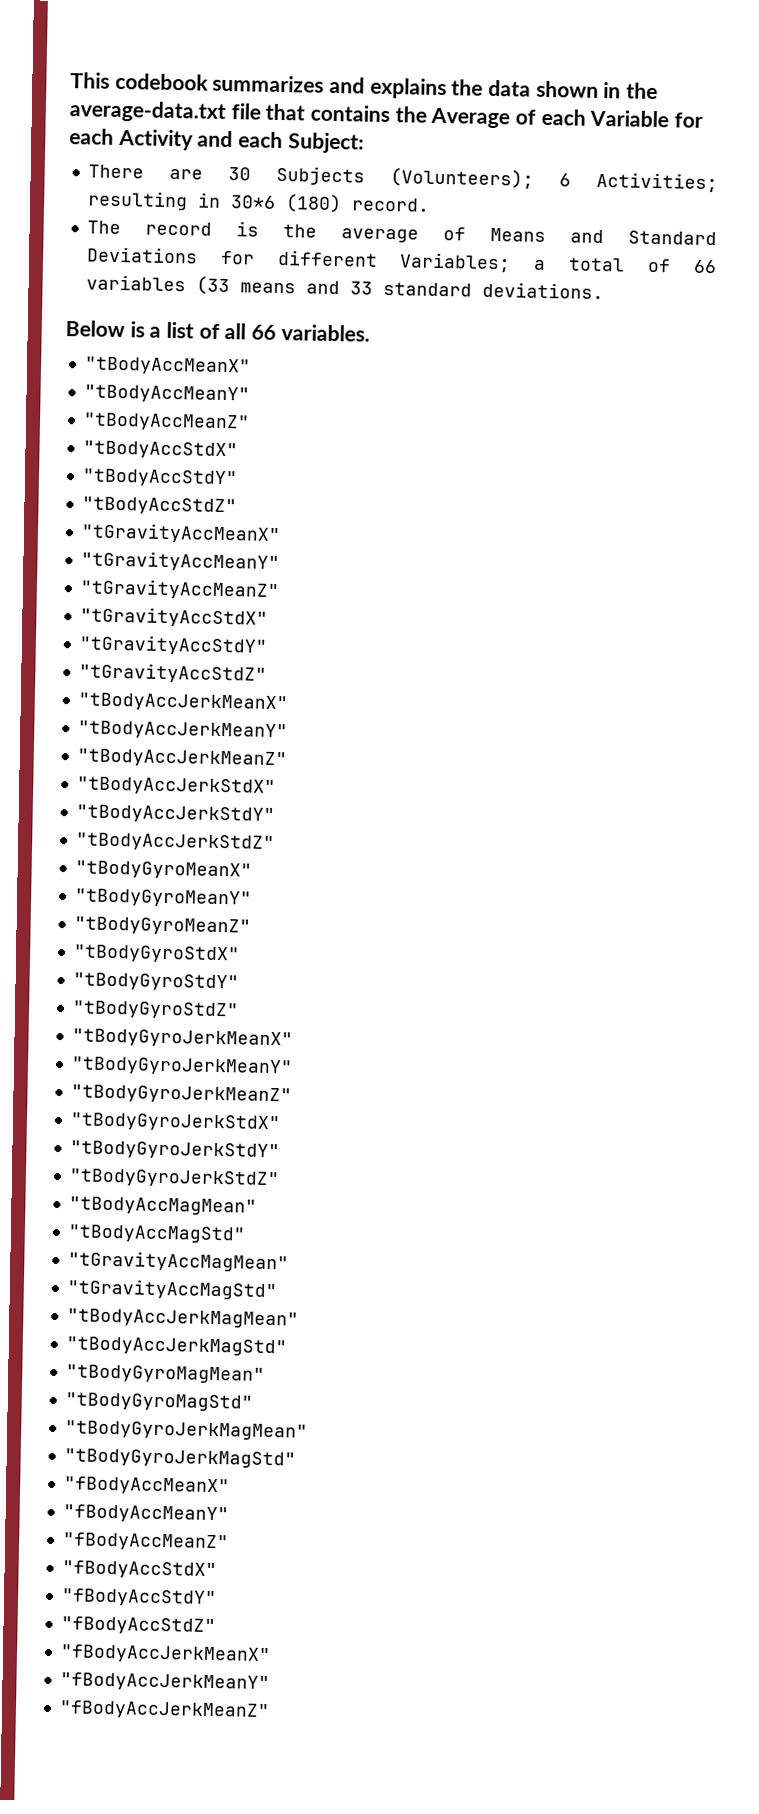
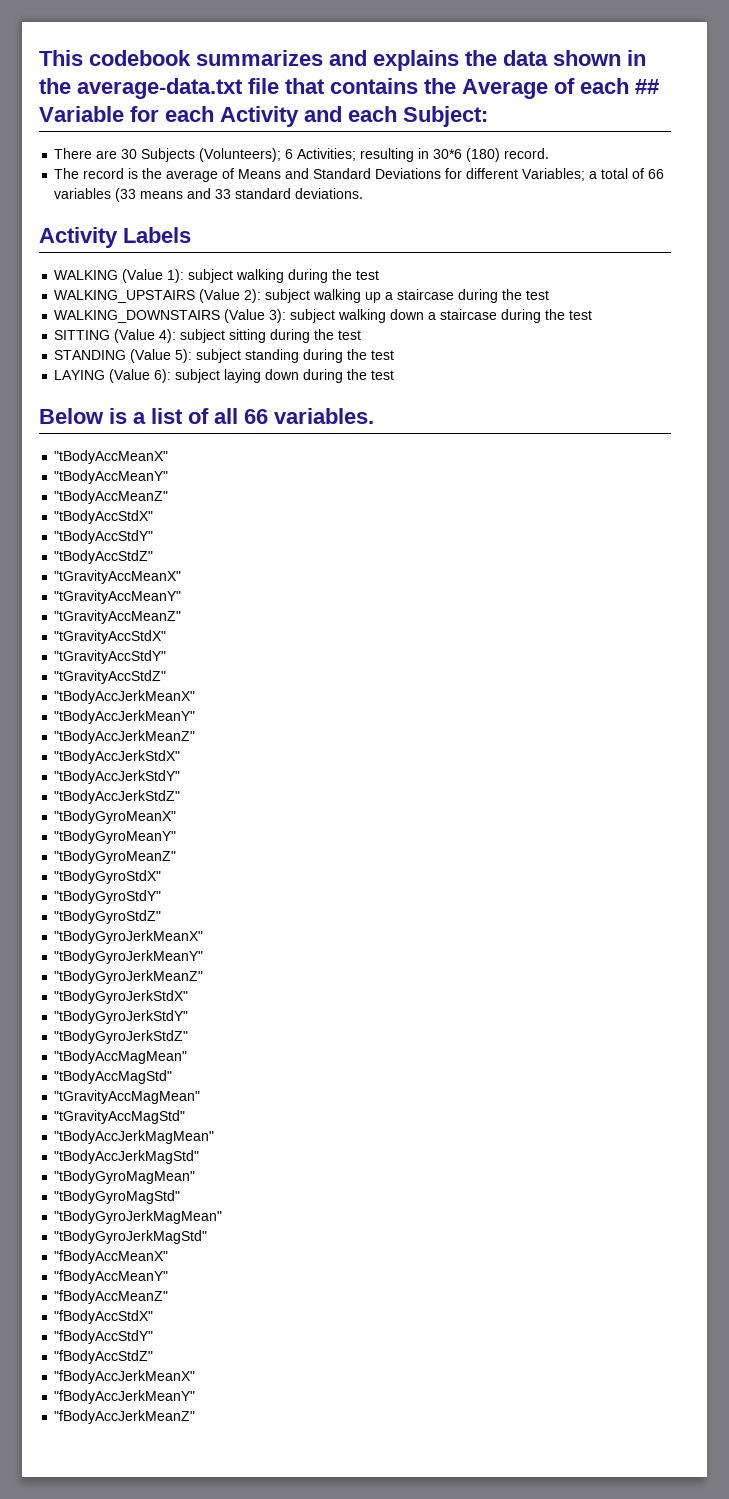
(586, 117) none -> [635,79,659,94] ##
(604, 290) none -> [39,227,191,248] [54,269,380,283] [54,289,550,303] [54,309,593,323] [54,329,362,343] [54,349,395,363] [54,369,395,383] // Activity Labels // WALKING (Value 1): subject walking during the test // WALKING_UPSTAIRS (Value 2): subject walking up a staircase during the test // WALKING_DOWNSTAIRS (Value 3): subject walking down a staircase during the test // SITTING (Value 4): subject sitting during the test // STANDING (Value 5): subject standing during the test // LAYING (Value 6): subject laying down during the test

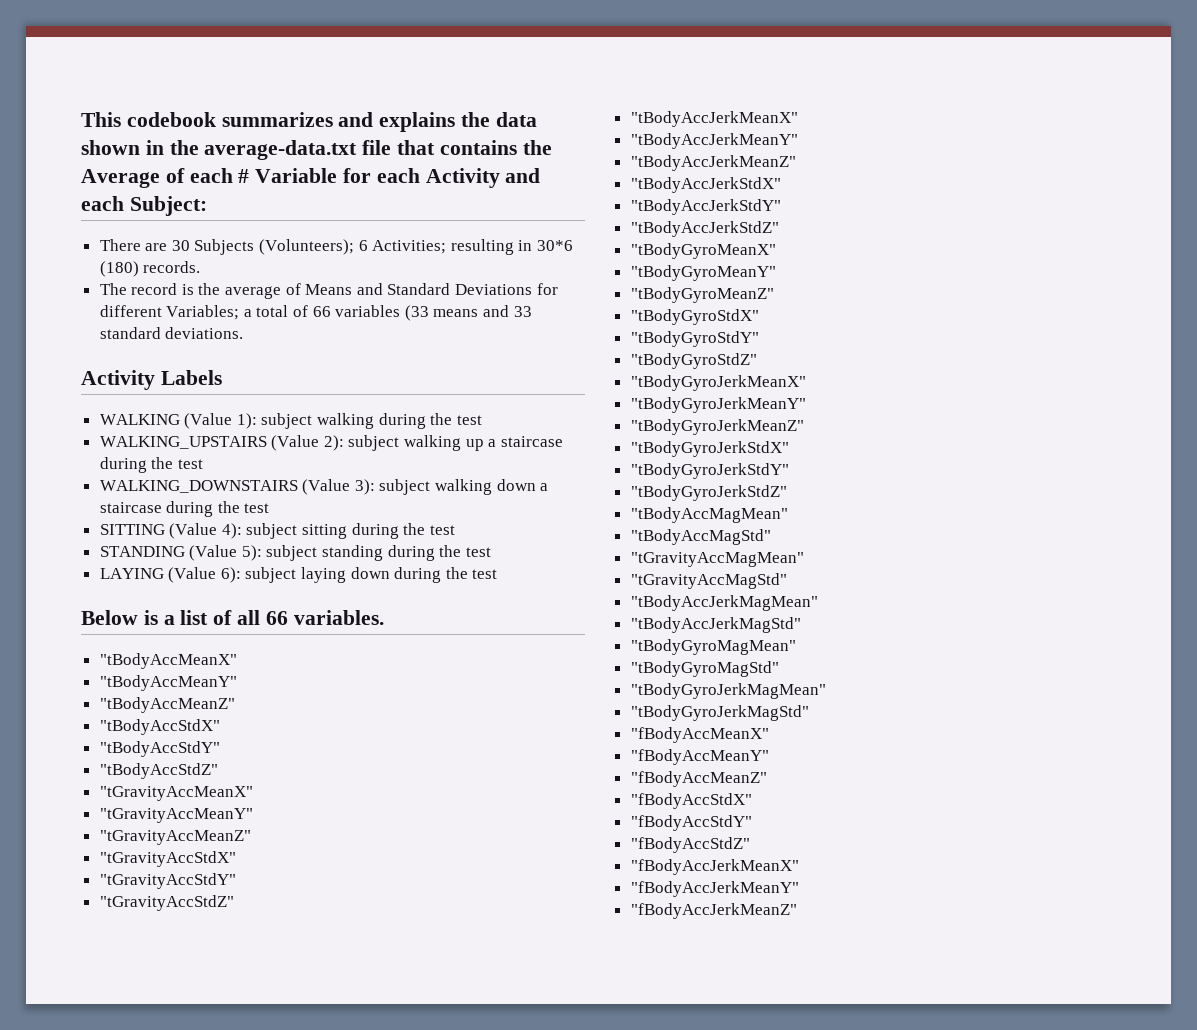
[635,79,659,94] ## -> [238,169,250,183] #
[504,148,550,159] record. -> [143,261,201,273] records.

